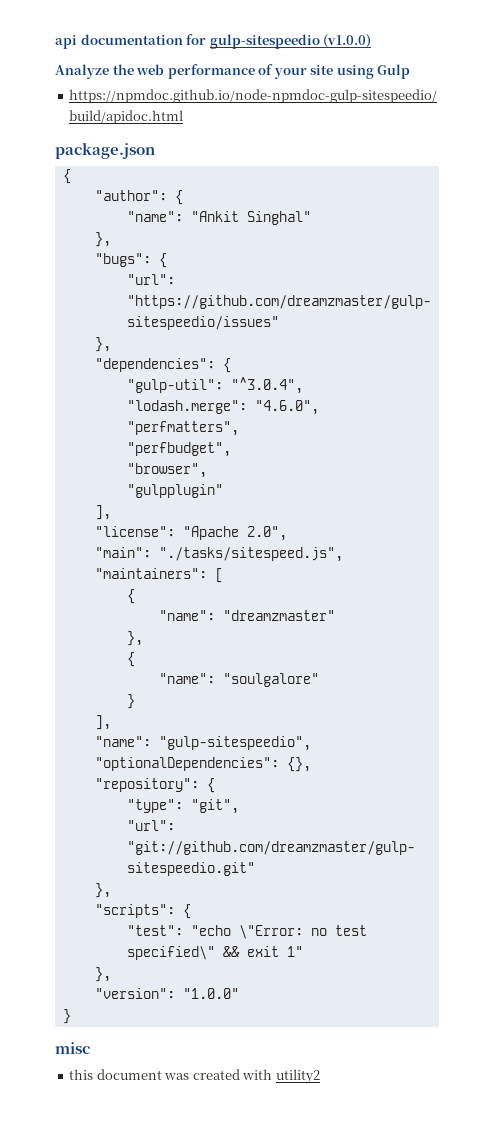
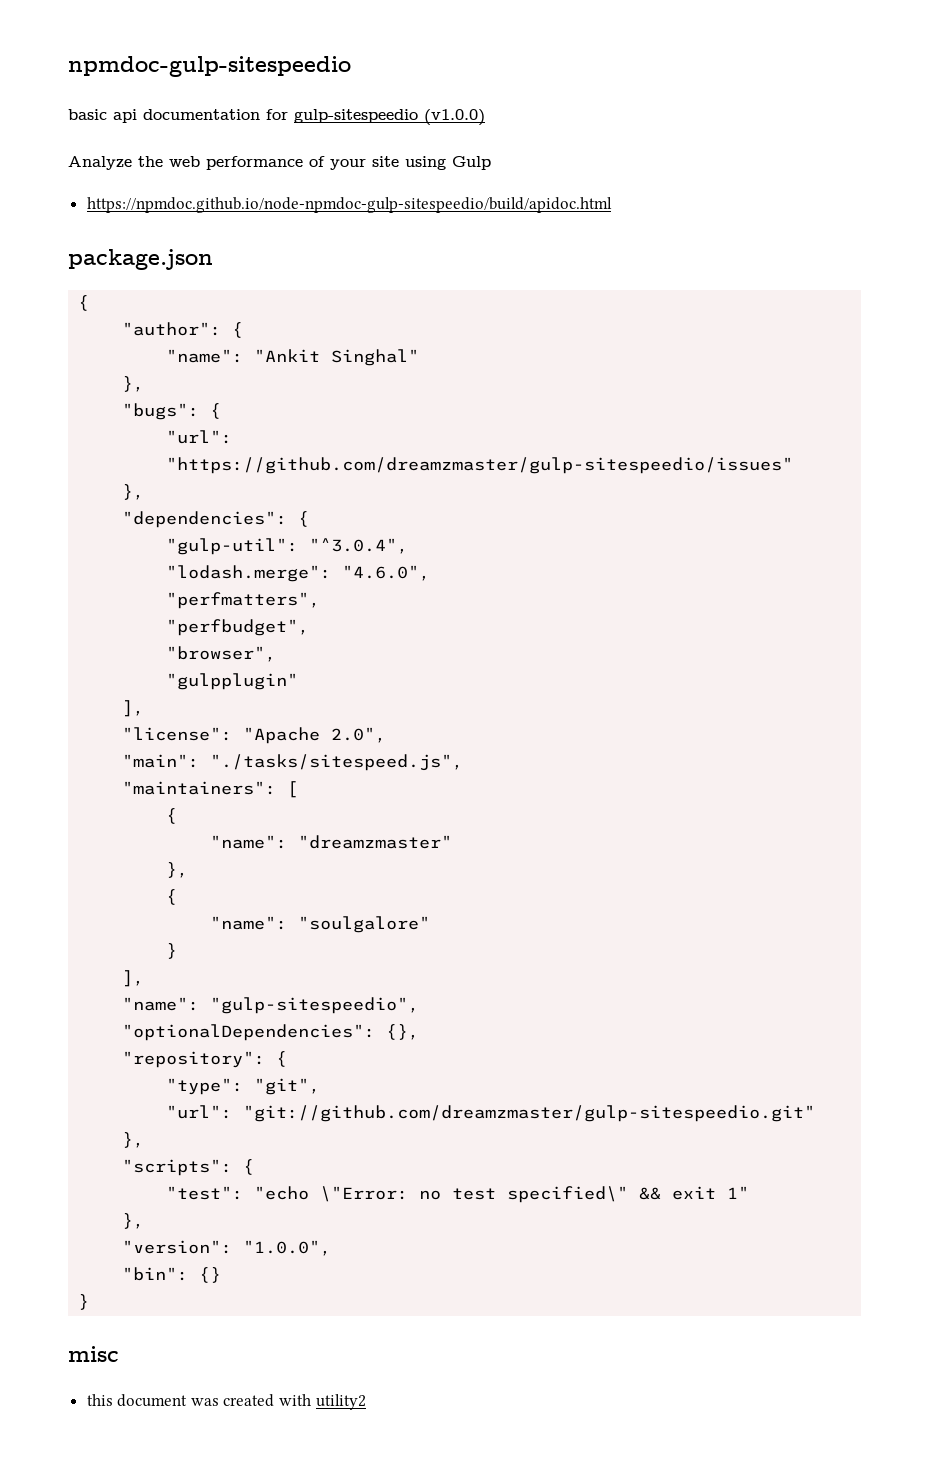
(55, 42) none -> [68,56,351,77] [68,109,107,120] npmdoc-gulp-sitespeedio // basic
[182,988,239,999] "1.0.0" -> [243,1240,332,1256] [122,1267,222,1283] "1.0.0", // "bin": {}

